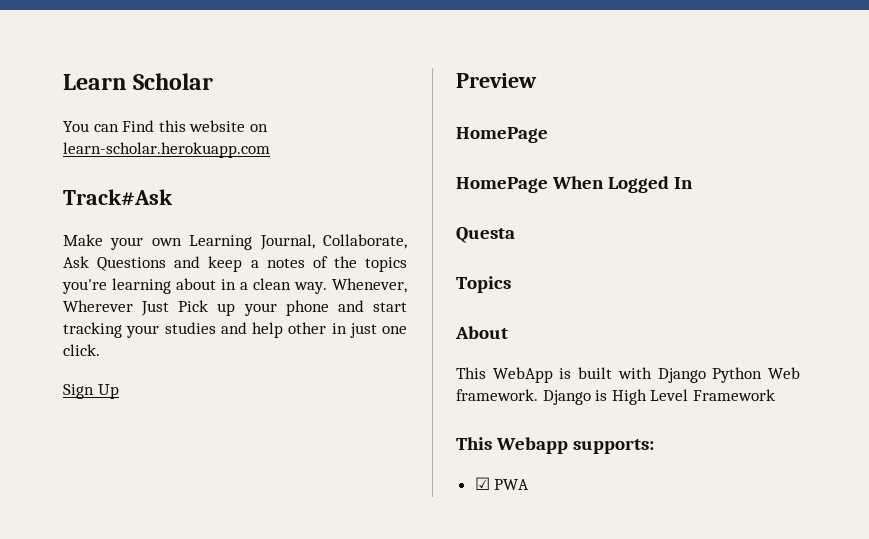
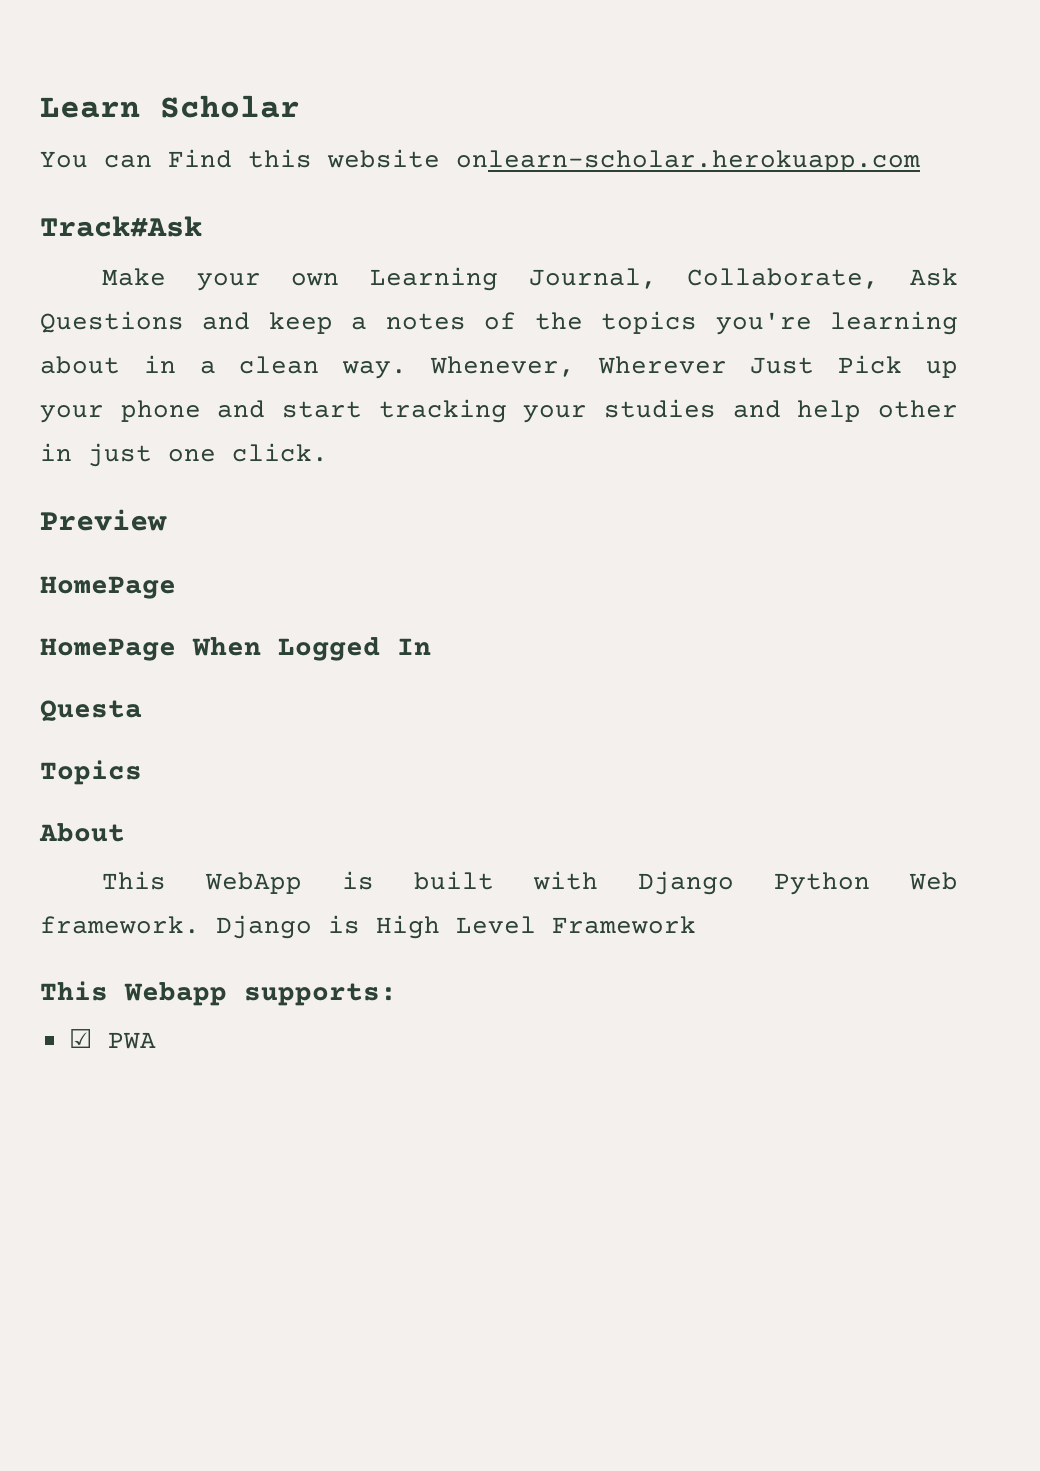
[249,124,268,132] [63,142,270,158] on learn-scholar.herokuapp.com -> [456,150,920,172] onlearn-scholar.herokuapp.com
[63,384,119,399] // Sign Up -> (328, 452) none

